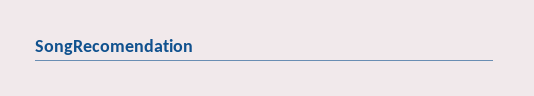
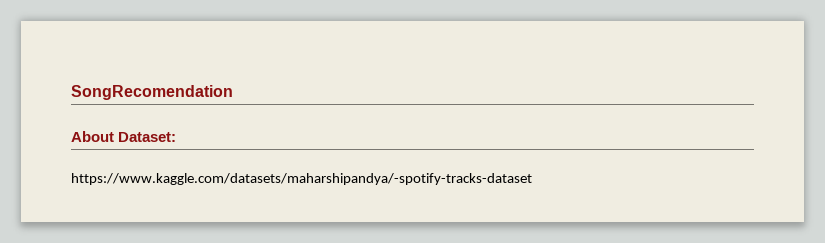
(193, 47) none -> [71,131,177,142] [71,173,532,185] // About Dataset: // https://www.kaggle.com/datasets/maharshipandya/-spotify-tracks-dataset

